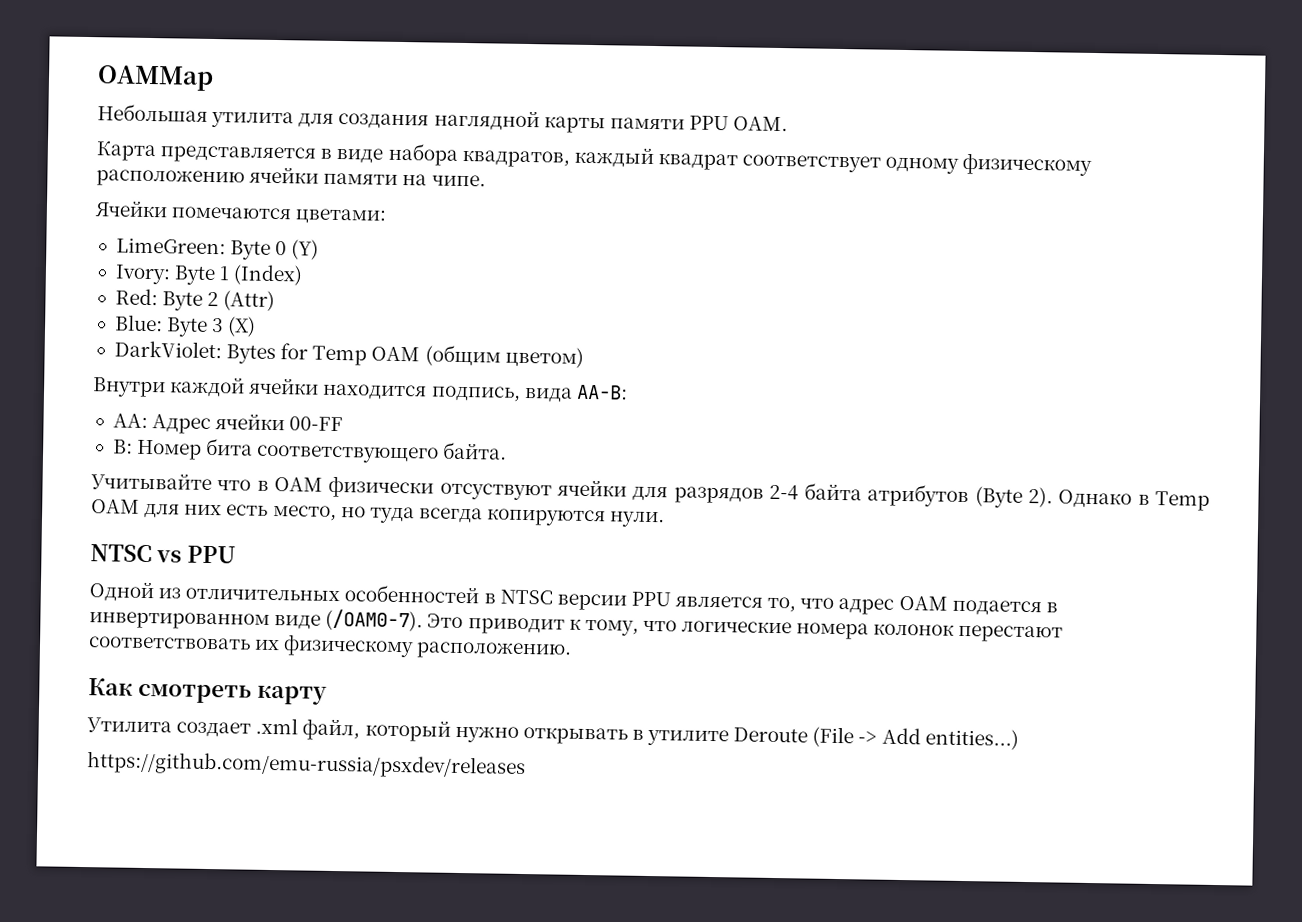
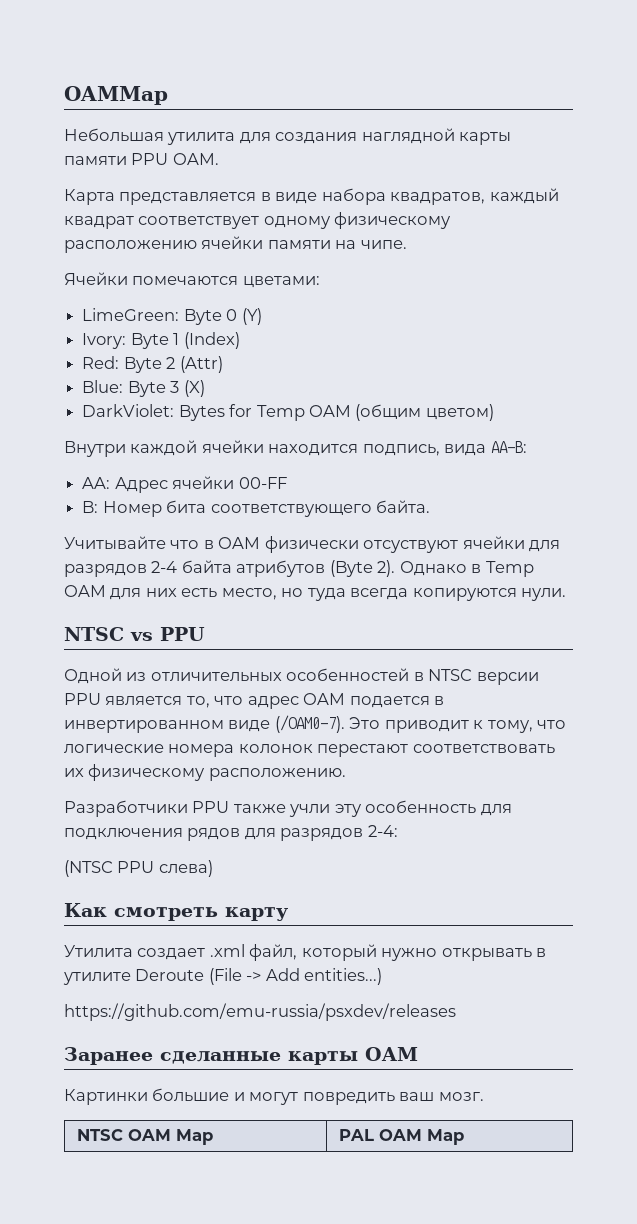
(573, 650) none -> [64,800,512,817] [64,825,398,841] [64,860,213,877] // Разработчики PPU также учли эту особенность для подключения рядов для разрядов 2-4: // (NTSC PPU слева)
(526, 765) none -> [64,1047,418,1065] [64,1088,484,1105] [76,1129,213,1145] [338,1129,464,1145] // Заранее сделанные карты OAM // Картинки большие и могут повредить ваш мозг. // NTSC OAM Map | PAL OAM Map

